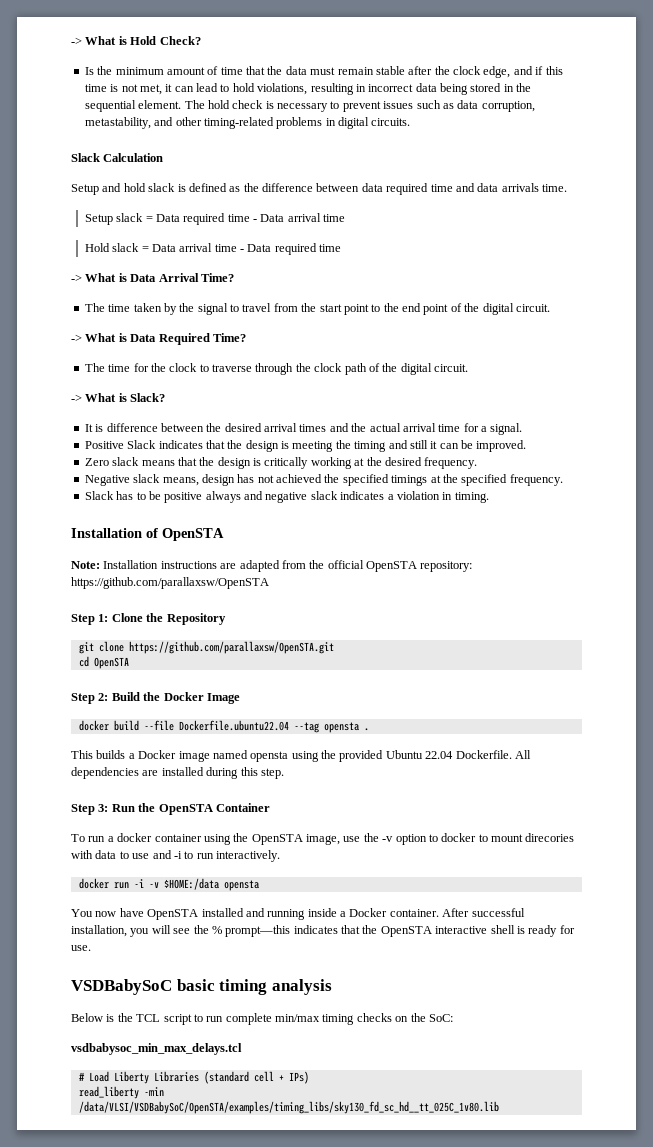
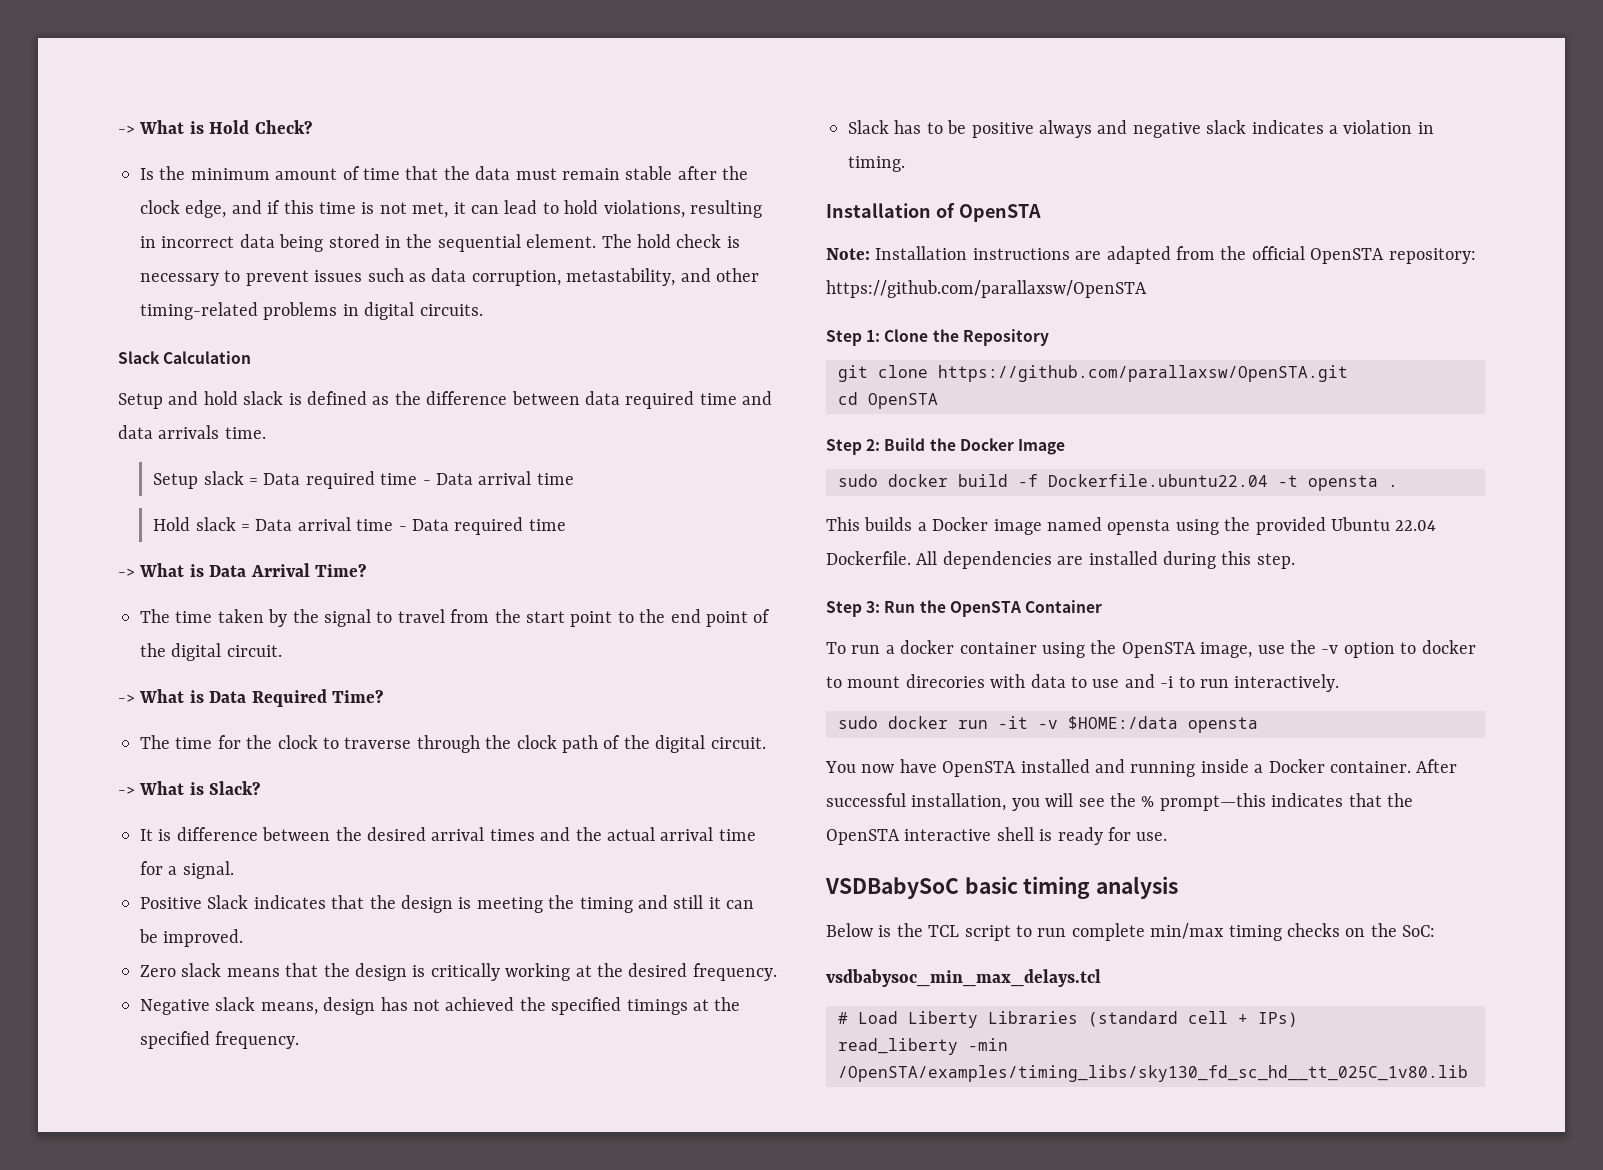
(240, 698) none -> [838,474,878,487] sudo
[143,720,319,733] --file Dockerfile.ubuntu22.04 --tag -> [1018,474,1298,487] -f Dockerfile.ubuntu22.04 -t
(280, 856) none -> [838,716,878,729] sudo
[133,879,144,888] -i -> [998,716,1028,729] -it
[78,1101,499,1114] /data/VLSI/VSDBabySoC/OpenSTA/examples/timing_libs/sky130_fd_sc_hd__tt_025C_1v80.lib -> [838,1065,1468,1082] /OpenSTA/examples/timing_libs/sky130_fd_sc_hd__tt_025C_1v80.lib

